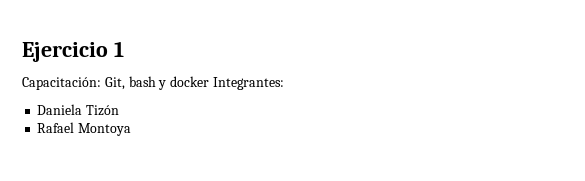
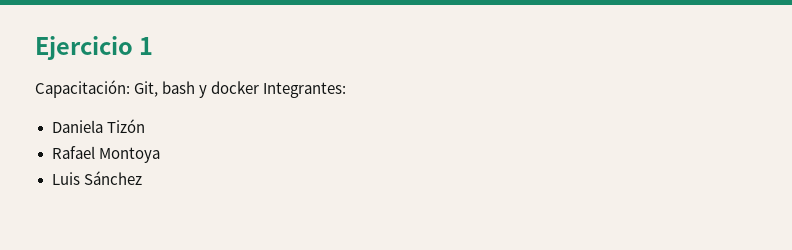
(132, 129) none -> [51,171,142,185] // Luis Sánchez

